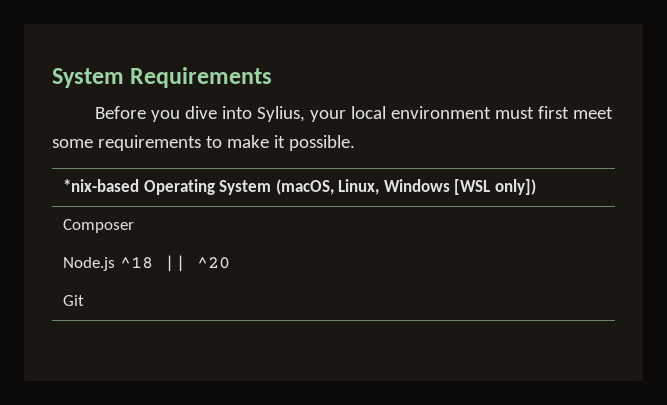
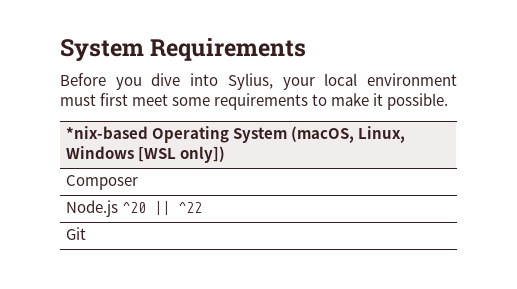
[119,255,230,272] ^18 || ^20 -> [122,201,203,215] ^20 || ^22

